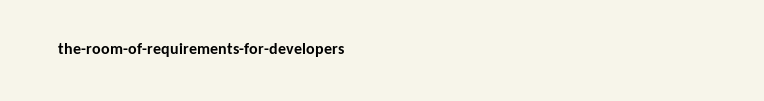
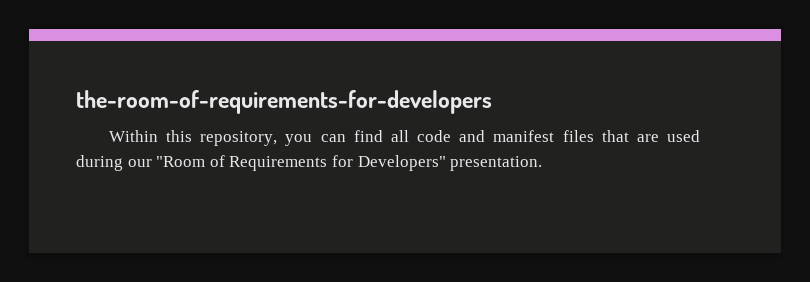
(344, 50) none -> [108,130,700,146] [76,155,543,171] // Within this repository, you can find all code and manifest files that are used during our "Room of Requirements for Developers" presentation.

